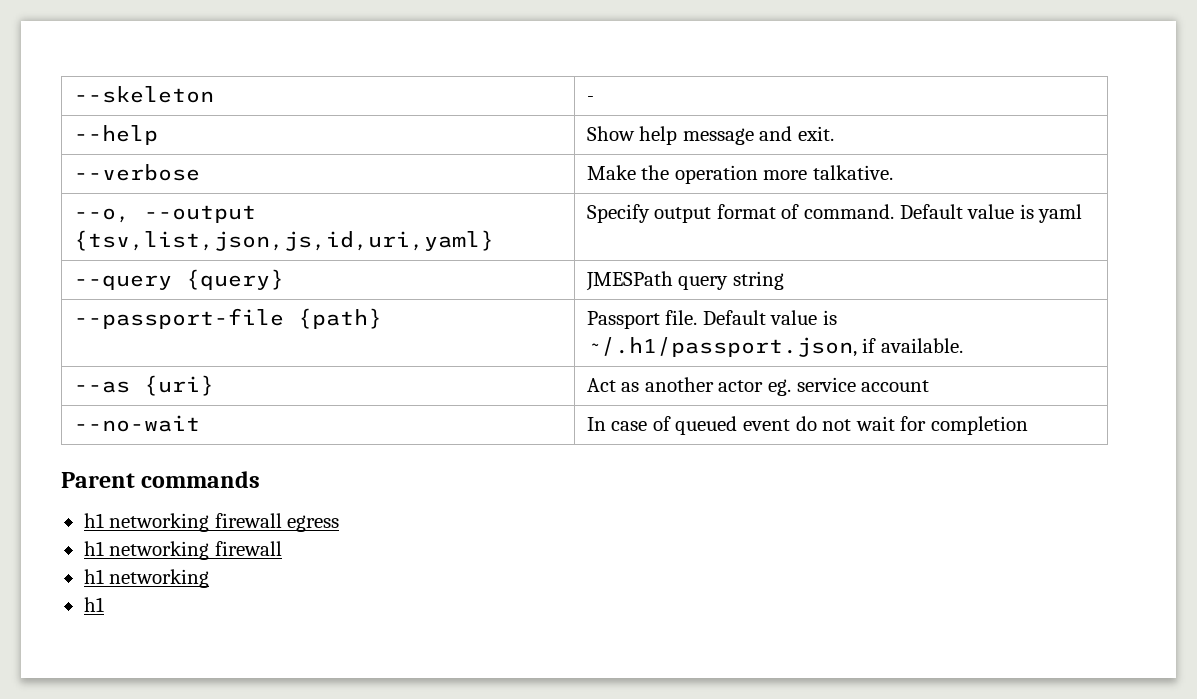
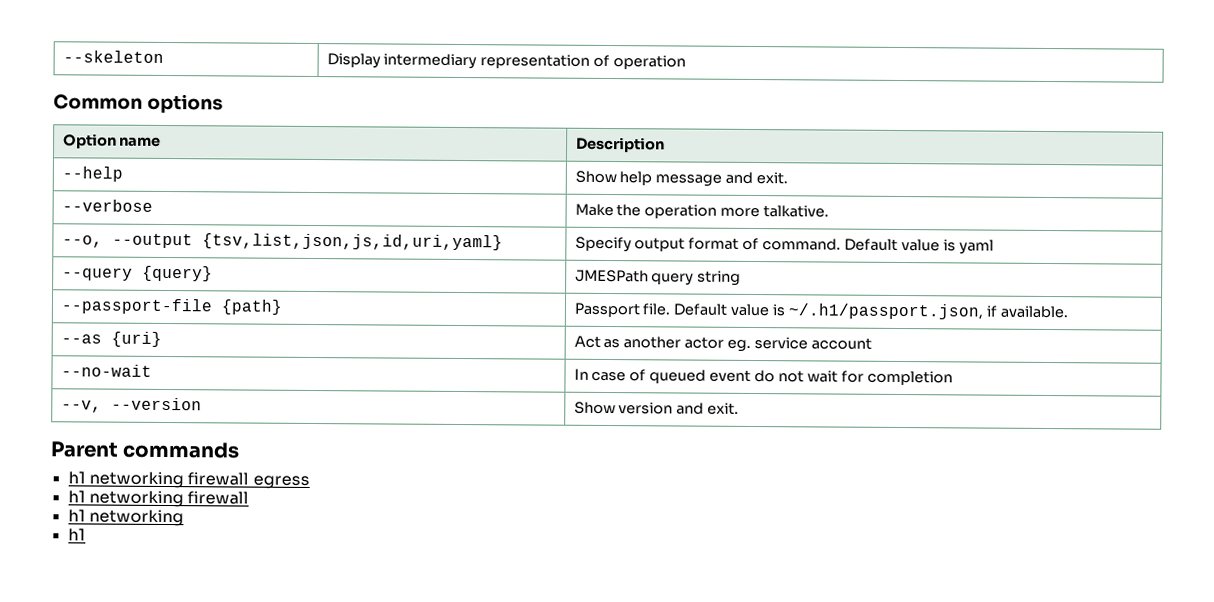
[586,96,594,102] - -> [326,53,687,70] [53,93,223,114] [62,133,162,149] [575,136,665,153] Display intermediary representation of operation // Common options // Option name | Description
(1028, 425) none -> [60,397,202,413] [573,401,740,415] // --v, --version | Show version and exit.

